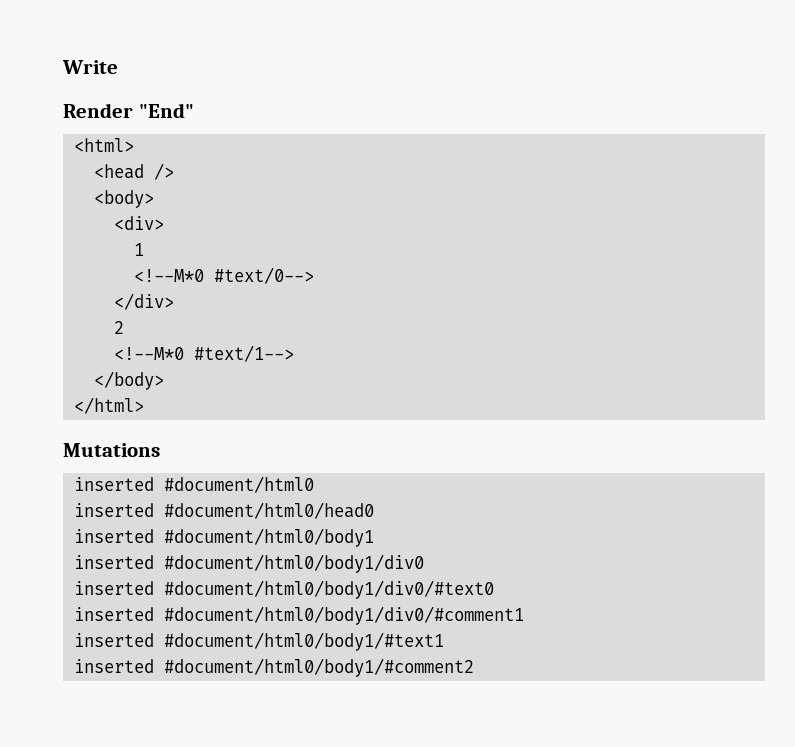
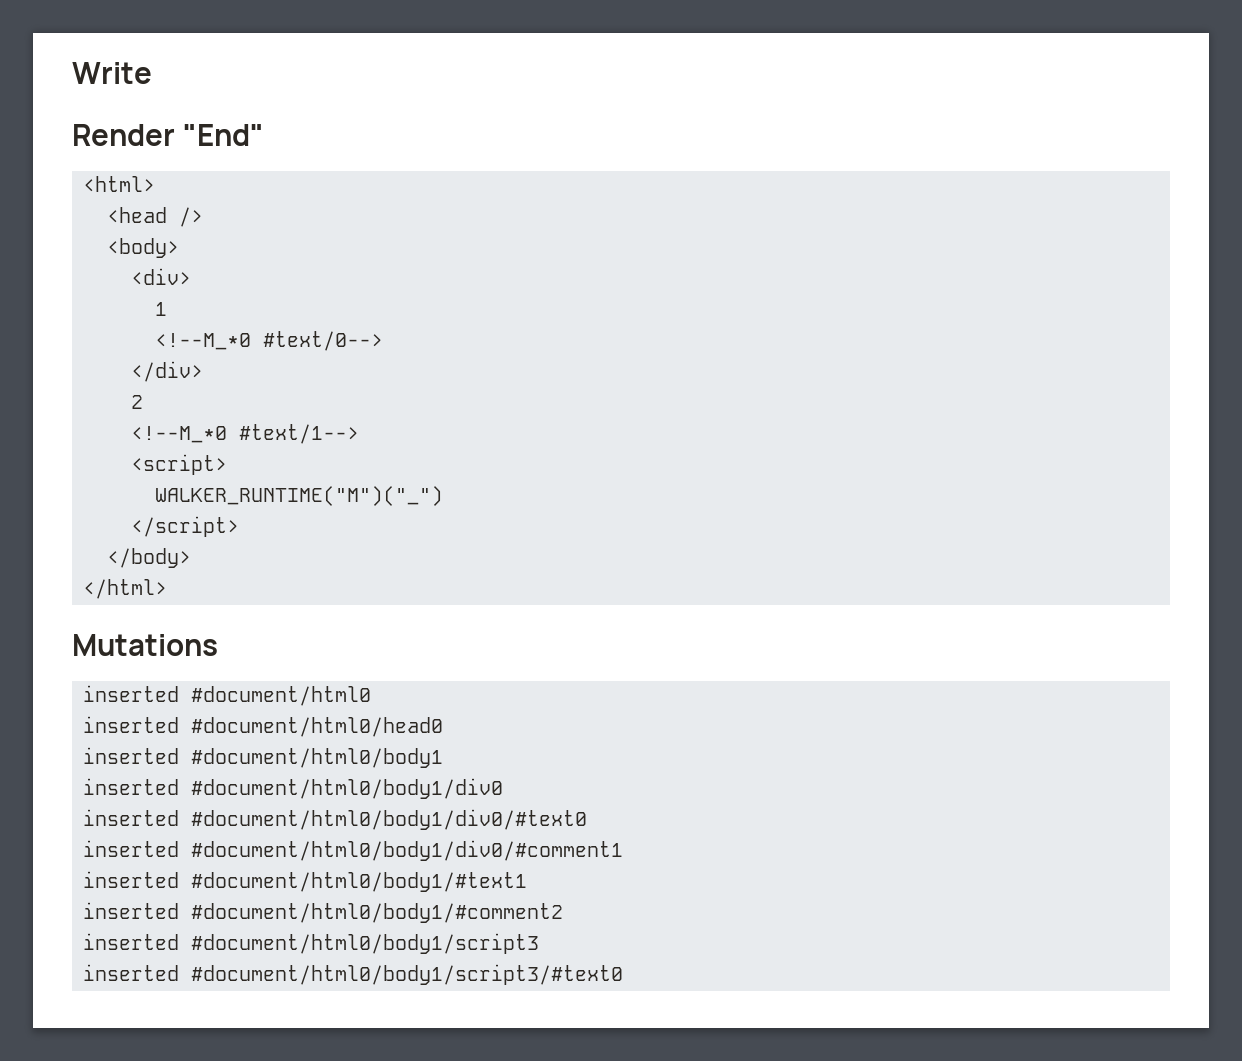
[133,269,204,282] <!--M*0 -> [155,333,252,350] <!--M_*0
[113,347,184,360] <!--M*0 -> [131,426,228,443] <!--M_*0
(294, 353) none -> [131,454,228,475] [155,486,444,506] [131,516,240,537] // <script> // WALKER_RUNTIME("M")("_") // </script>
(474, 667) none -> [83,933,540,954] [83,964,624,985] // inserted #document/html0/body1/script3 // inserted #document/html0/body1/script3/#text0

